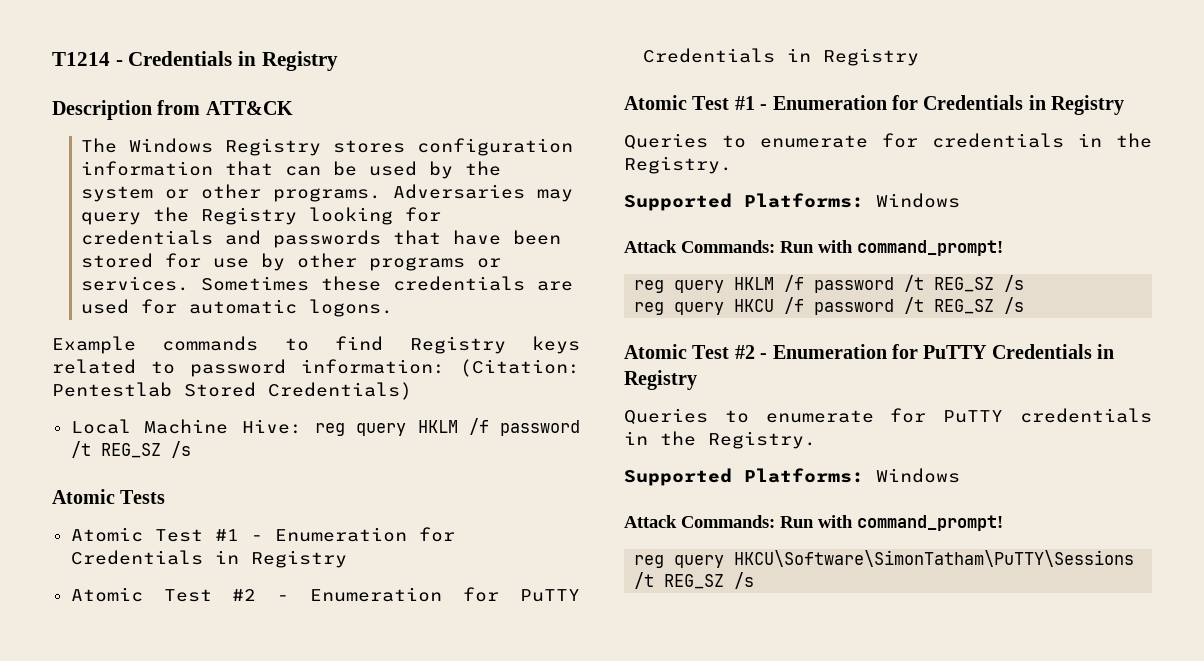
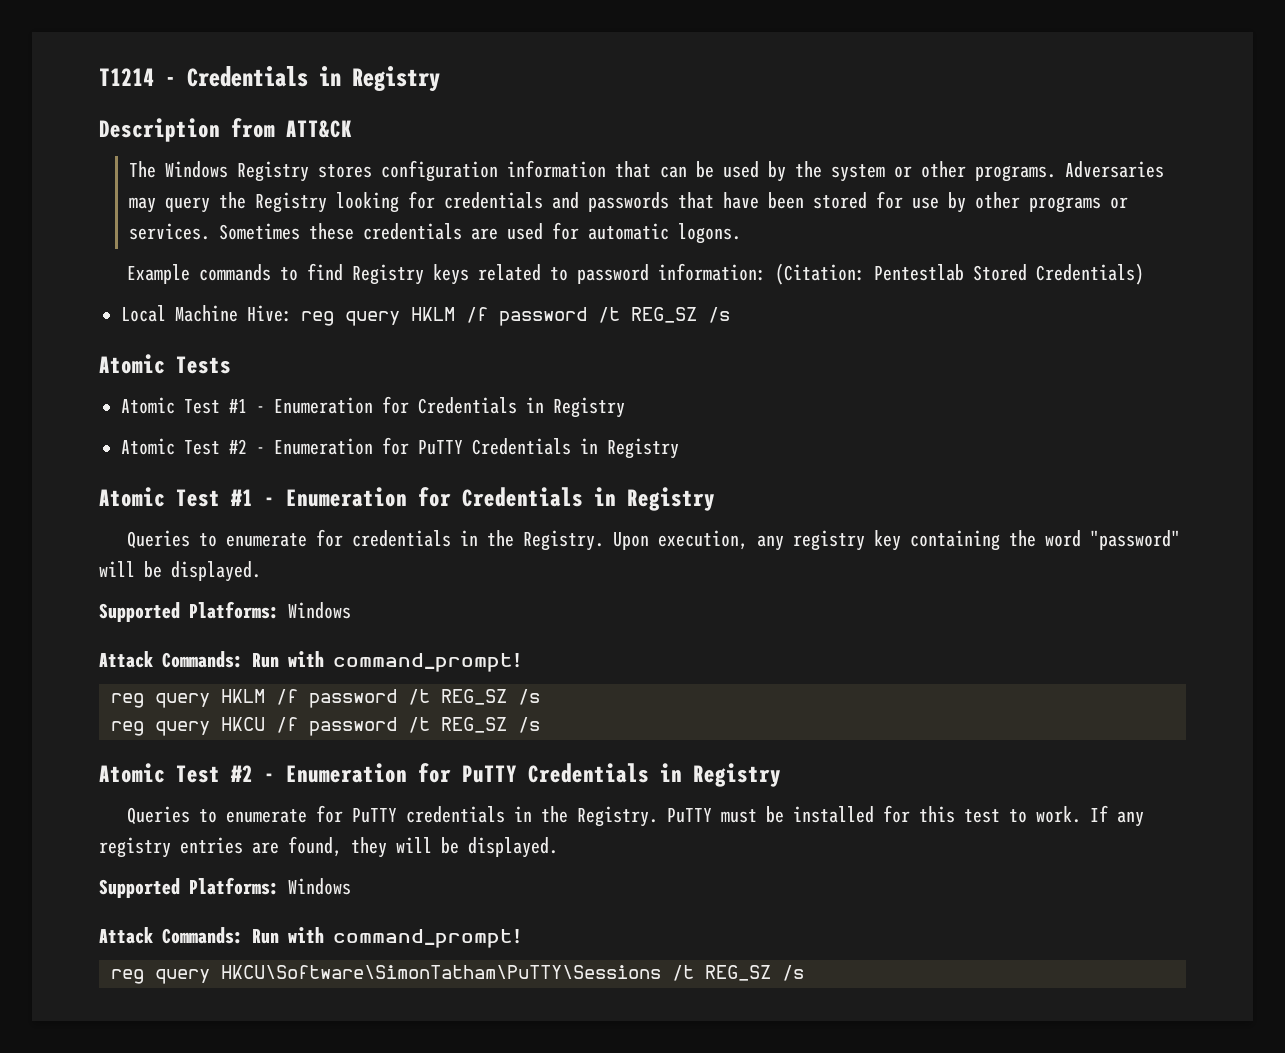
(732, 165) none -> [613,530,1181,551] [99,561,261,582] Upon execution, any registry key containing the word "password" will be displayed.
(816, 440) none -> [667,805,1145,827] [99,836,558,858] PuTTY must be installed for this test to work. If any registry entries are found, they will be displayed.

